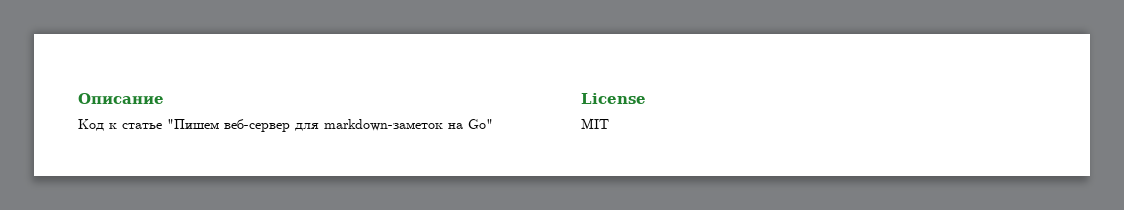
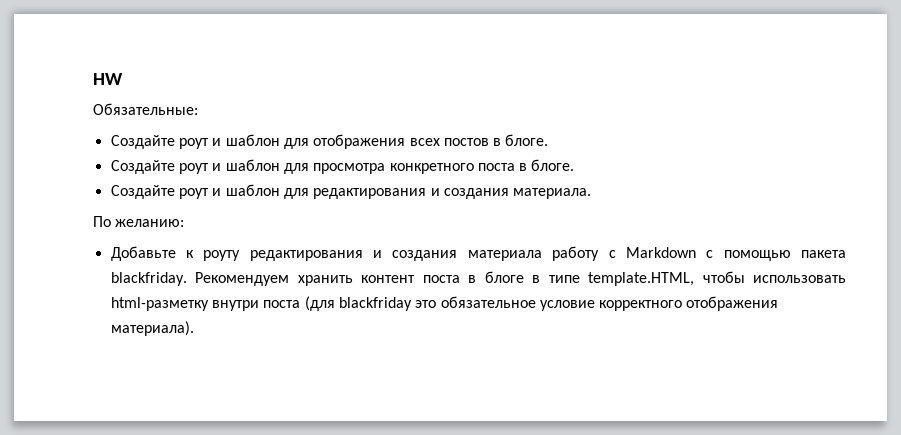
[78,93,164,104] [78,119,493,132] [581,93,646,104] [581,118,609,129] Описание // Код к статье "Пишем веб-сервер для markdown-заметок на Go" // License // MIT -> [93,73,123,85] [93,103,198,115] [110,134,549,149] [110,159,575,174] [110,184,592,199] [93,216,185,227] [110,246,847,261] [110,271,847,286] [110,296,779,311] [110,321,194,336] HW // Обязательные: // Создайте роут и шаблон для отображения всех постов в блоге. // Создайте роут и шаблон для просмотра конкретного поста в блоге. // Создайте роут и шаблон для редактирования и создания материала. // По желанию: // Добавьте к роуту редактирования и создания материала работу с Markdown с помощью пакета blackfriday. Рекомендуем хранить контент поста в блоге в типе template.HTML, чтобы использовать html-разметку внутри поста (для blackfriday это обязательное условие корректного отображения материала).

